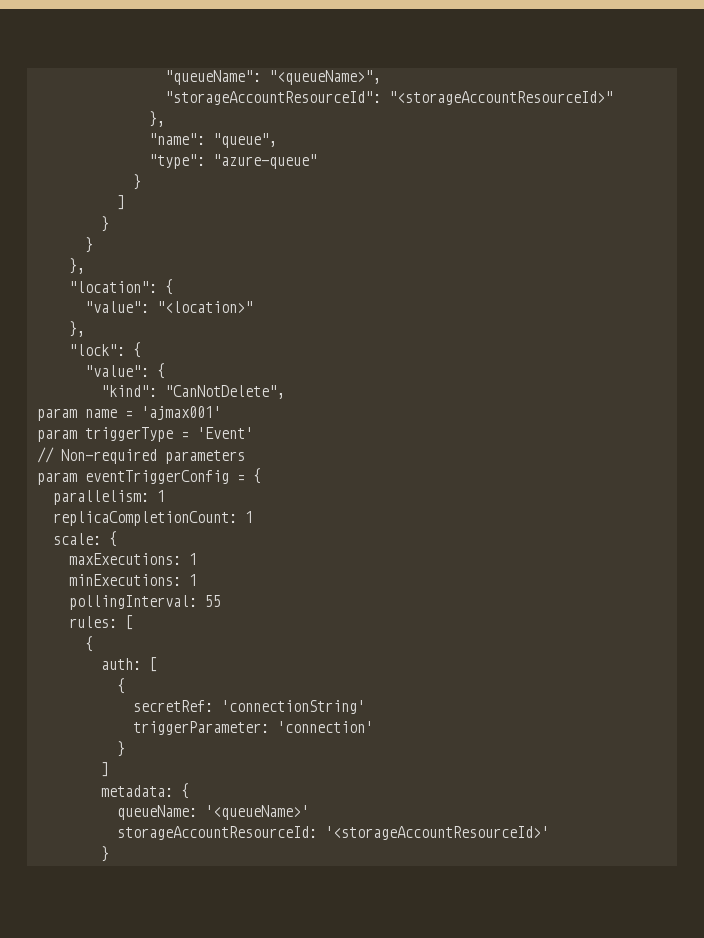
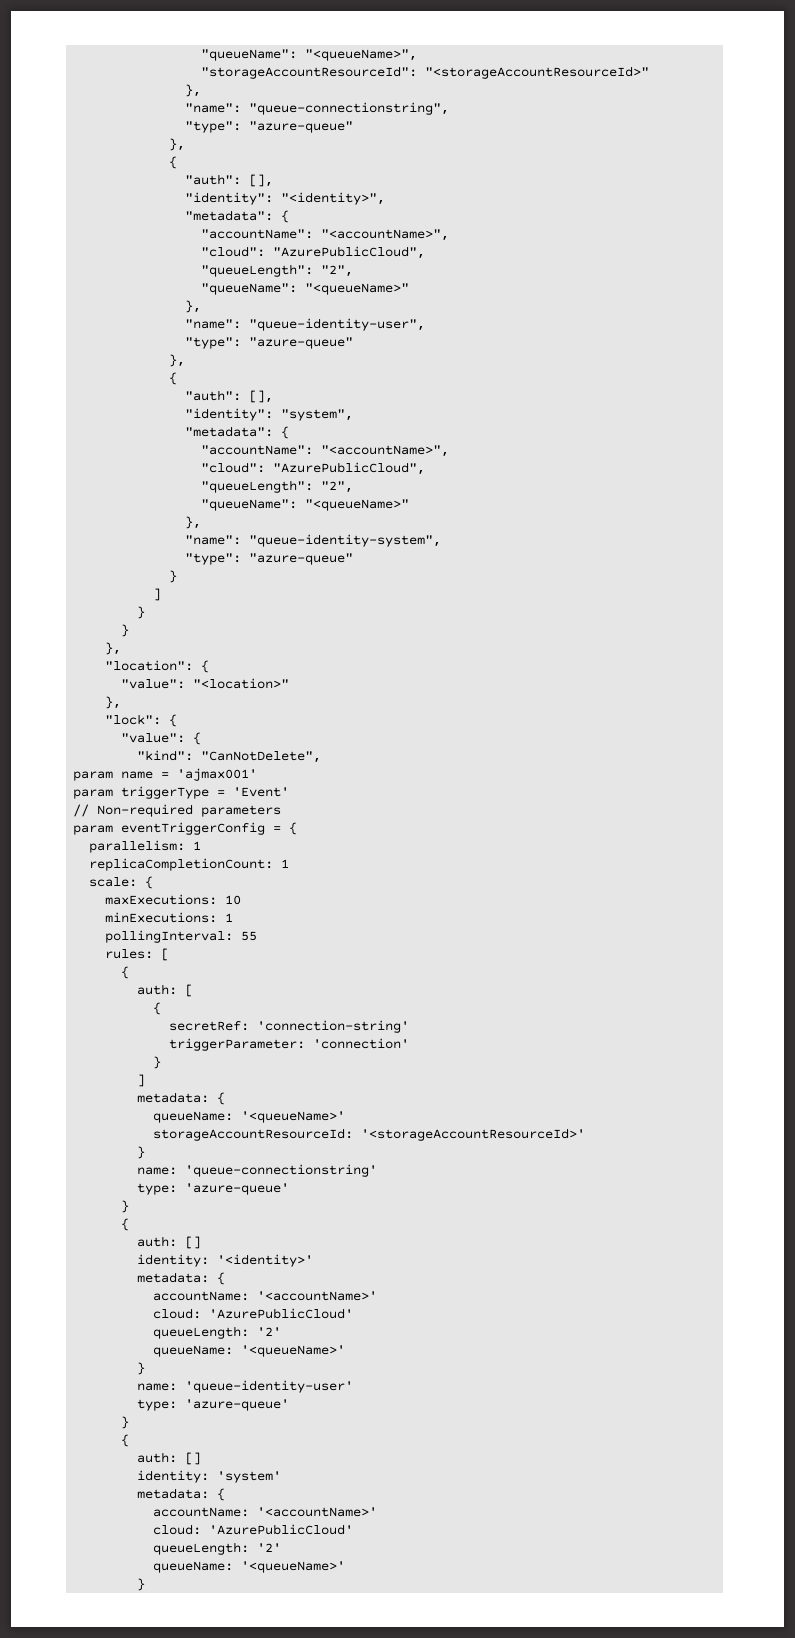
[212,133,277,148] "queue", -> [249,102,450,115] [185,121,354,133] [169,138,186,151] [169,156,178,169] [185,174,274,187] [185,192,386,205] [185,210,290,223] [201,229,450,241] [201,246,426,259] [201,264,354,277] [201,283,410,295] [185,300,202,313] [185,318,426,331] [185,337,354,349] [169,354,186,367] [169,372,178,385] [185,390,274,403] [185,408,354,421] [185,426,290,439] [201,445,450,457] [201,462,426,475] [201,480,354,493] [201,499,410,511] [185,516,202,529] [185,534,442,547] "queue-connectionstring", // "type": "azure-queue" // }, // { // "auth": [], // "identity": "<identity>", // "metadata": { // "accountName": "<accountName>", // "cloud": "AzurePublicCloud", // "queueLength": "2", // "queueName": "<queueName>" // }, // "name": "queue-identity-user", // "type": "azure-queue" // }, // { // "auth": [], // "identity": "system", // "metadata": { // "accountName": "<accountName>", // "cloud": "AzurePublicCloud", // "queueLength": "2", // "queueName": "<queueName>" // }, // "name": "queue-identity-system",
[188,553,197,565] 1 -> [225,895,242,905] 10
[220,700,365,714] 'connectionString' -> [257,1020,410,1033] 'connection-string'
(109, 854) none -> [137,1164,378,1177] [137,1183,290,1195] [121,1200,130,1213] [121,1218,130,1231] [137,1236,202,1249] [137,1254,314,1267] [137,1272,226,1285] [153,1291,378,1301] [153,1308,354,1319] [153,1326,282,1339] [153,1345,346,1357] [137,1362,146,1375] [137,1380,354,1393] [137,1399,290,1411] [121,1416,130,1429] [121,1434,130,1447] [137,1452,202,1465] [137,1470,282,1483] [137,1488,226,1501] [153,1507,378,1517] [153,1524,354,1535] [153,1542,282,1555] [153,1561,346,1573] [137,1578,146,1591] // name: 'queue-connectionstring' // type: 'azure-queue' // } // { // auth: [] // identity: '<identity>' // metadata: { // accountName: '<accountName>' // cloud: 'AzurePublicCloud' // queueLength: '2' // queueName: '<queueName>' // } // name: 'queue-identity-user' // type: 'azure-queue' // } // { // auth: [] // identity: 'system' // metadata: { // accountName: '<accountName>' // cloud: 'AzurePublicCloud' // queueLength: '2' // queueName: '<queueName>' // }

